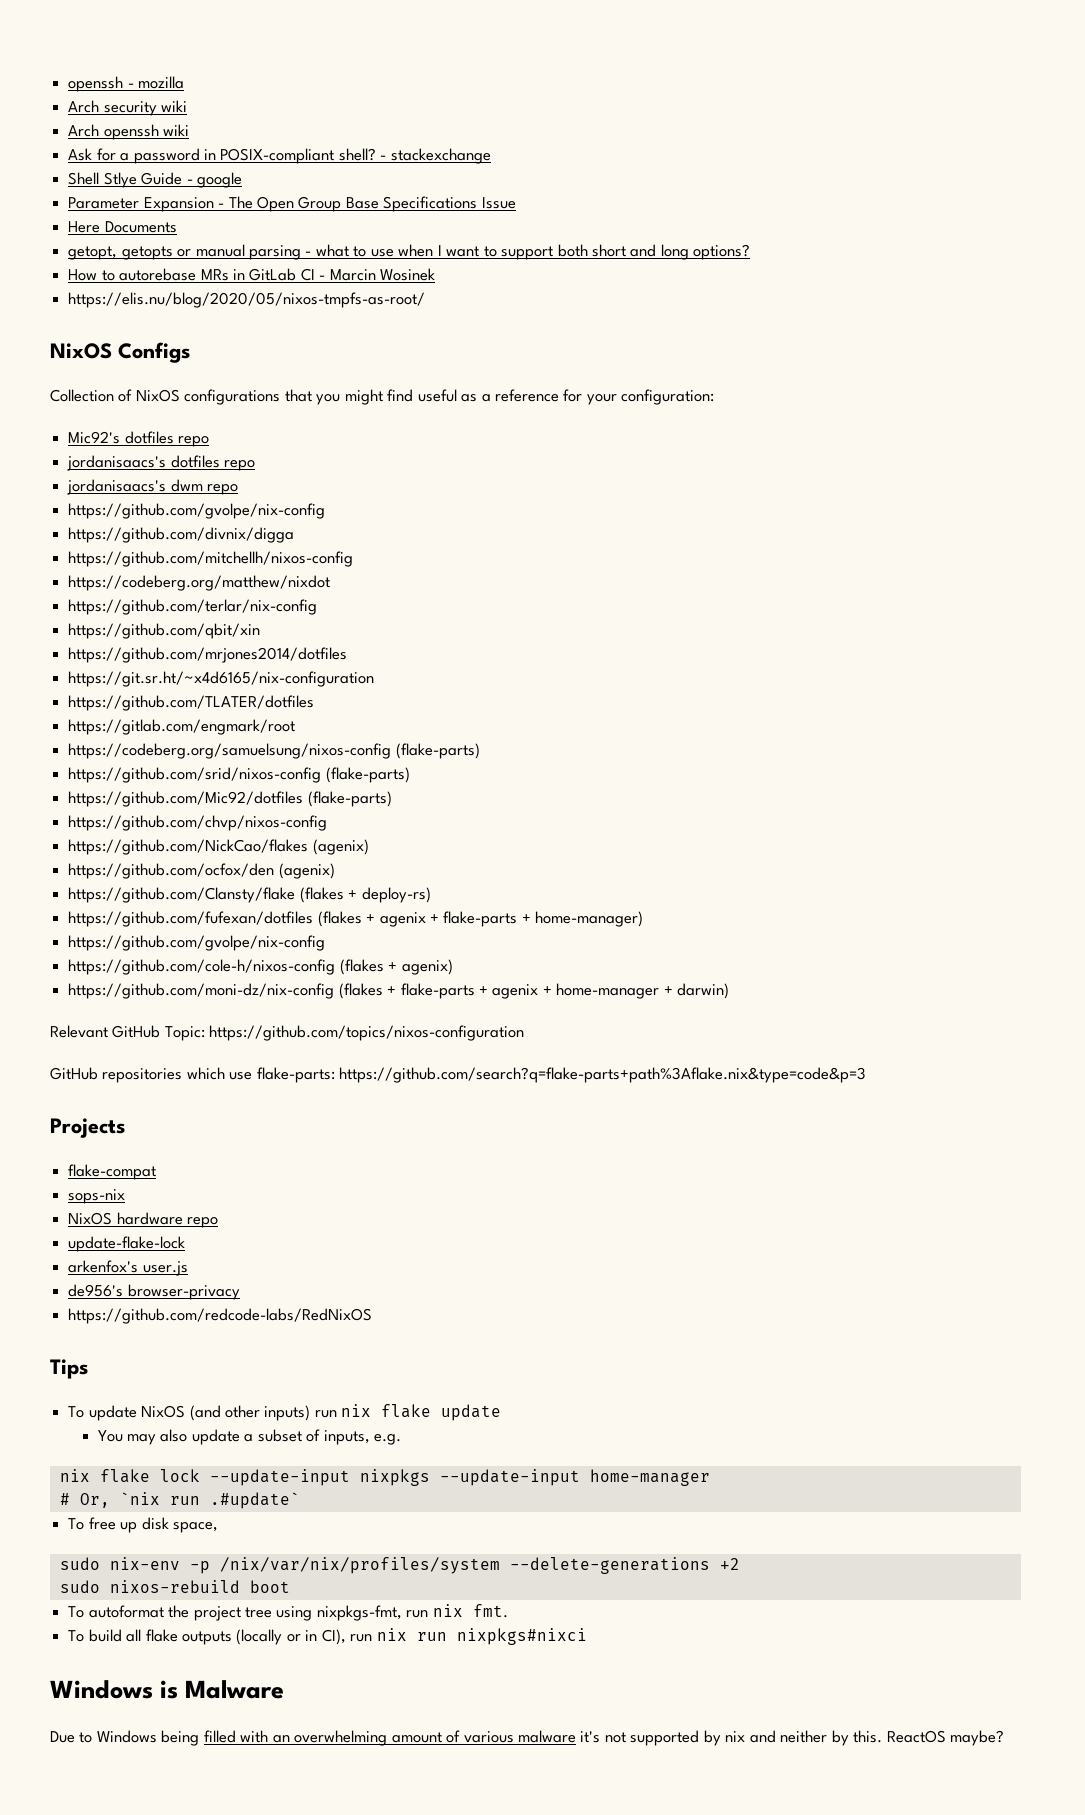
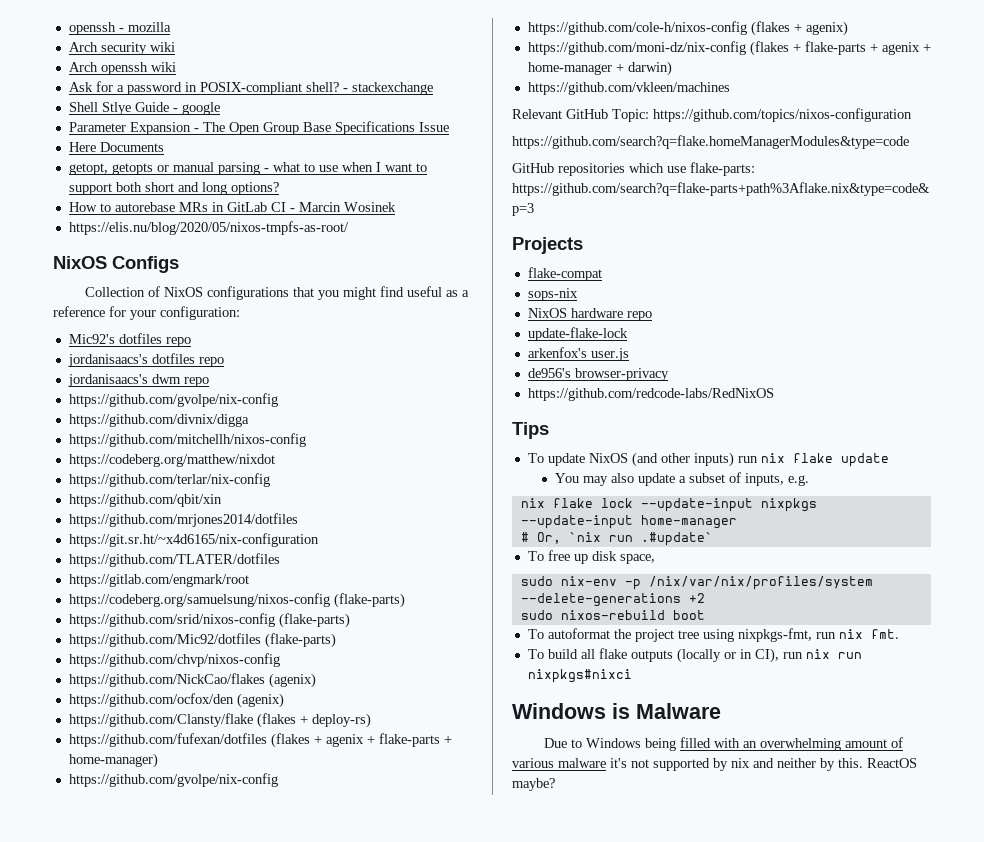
(730, 991) none -> [527,82,730,95] // https://github.com/vkleen/machines
(525, 1033) none -> [512,135,909,149] // https://github.com/search?q=flake.homeManagerModules&type=code

